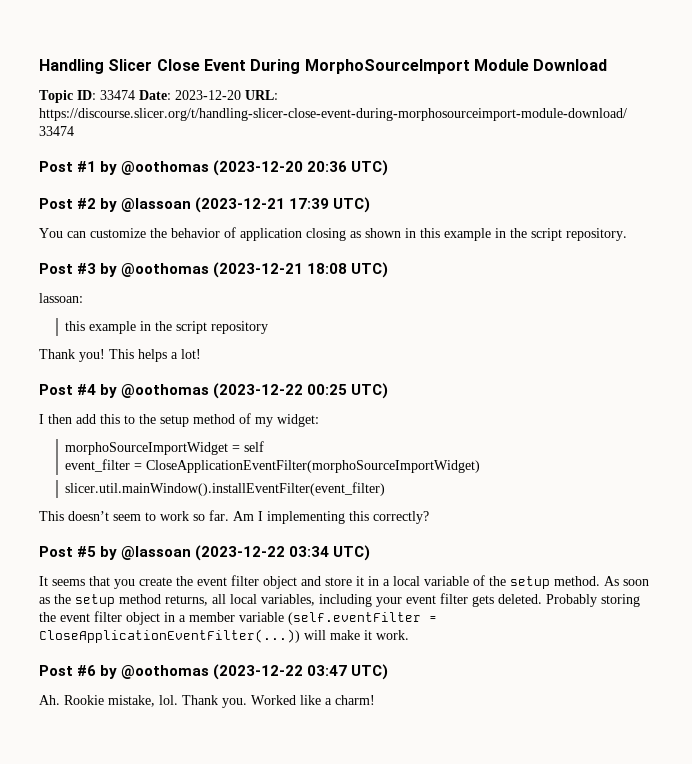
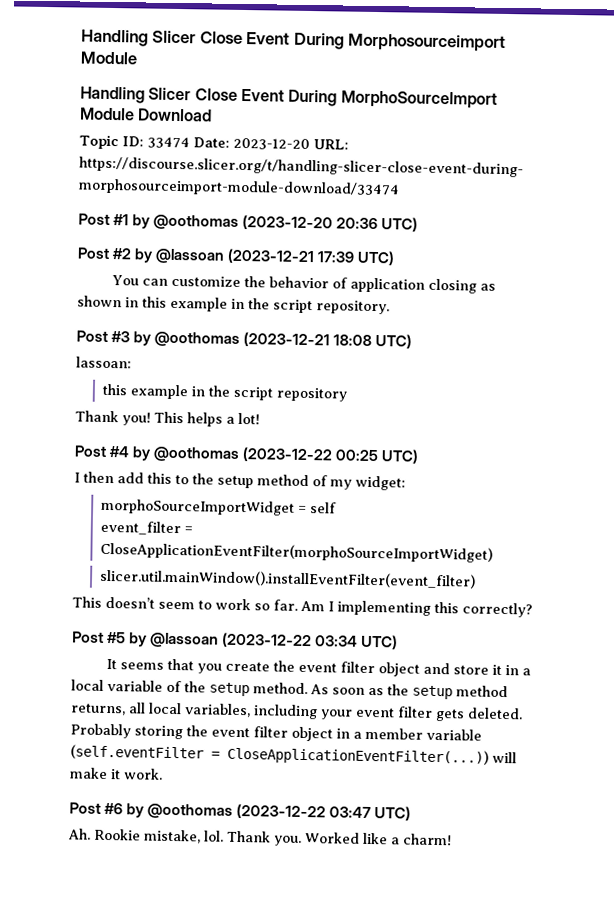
[39,59,301,74] Handling Slicer Close Event During -> [81,29,507,52] [80,51,138,65] [80,86,338,107] Handling Slicer Close Event During Morphosourceimport Module // Handling Slicer Close Event During

